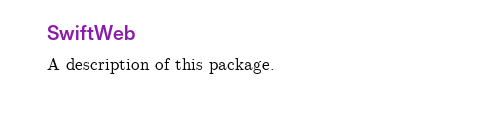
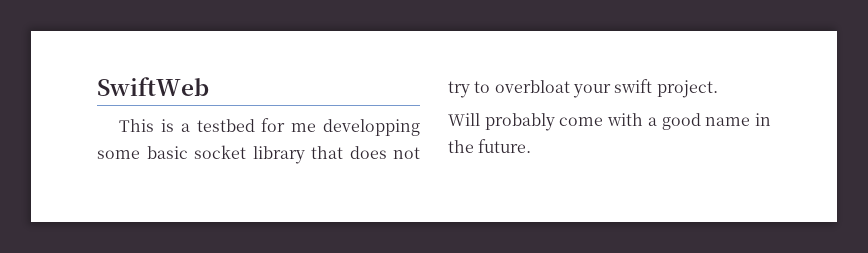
[47,58,275,74] A description of this package. -> [119,118,420,136] [97,145,420,164] [448,79,718,98] [448,113,771,131] [448,139,532,153] This is a testbed for me developping some basic socket library that does not try to overbloat your swift project. // Will probably come with a good name in the future.

